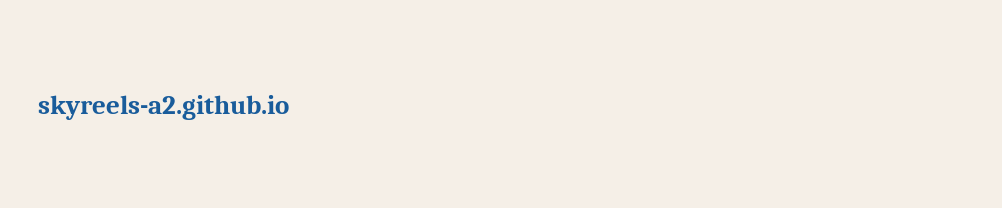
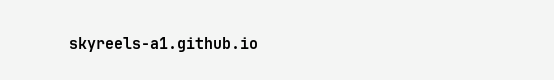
[38,95,289,120] skyreels-a2.github.io -> [69,37,258,52] skyreels-a1.github.io

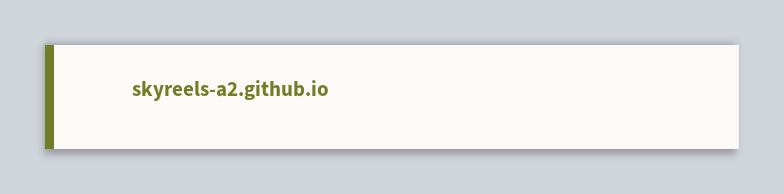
[69,37,258,52] skyreels-a1.github.io -> [132,80,329,101] skyreels-a2.github.io

